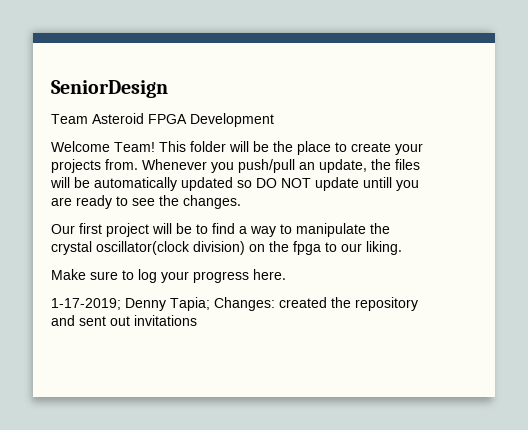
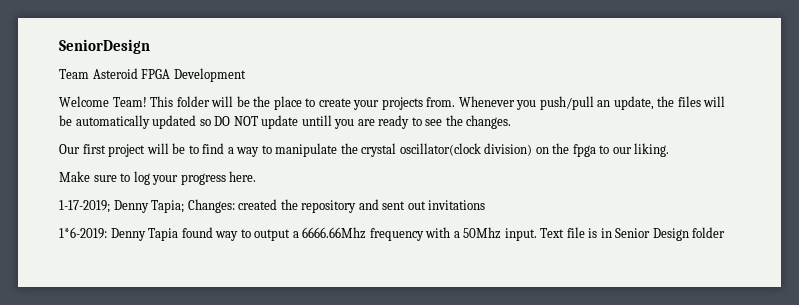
(197, 320) none -> [59,227,726,241] // 1*6-2019: Denny Tapia found way to output a 6666.66Mhz frequency with a 50Mhz input. Text file is in Senior Design folder

